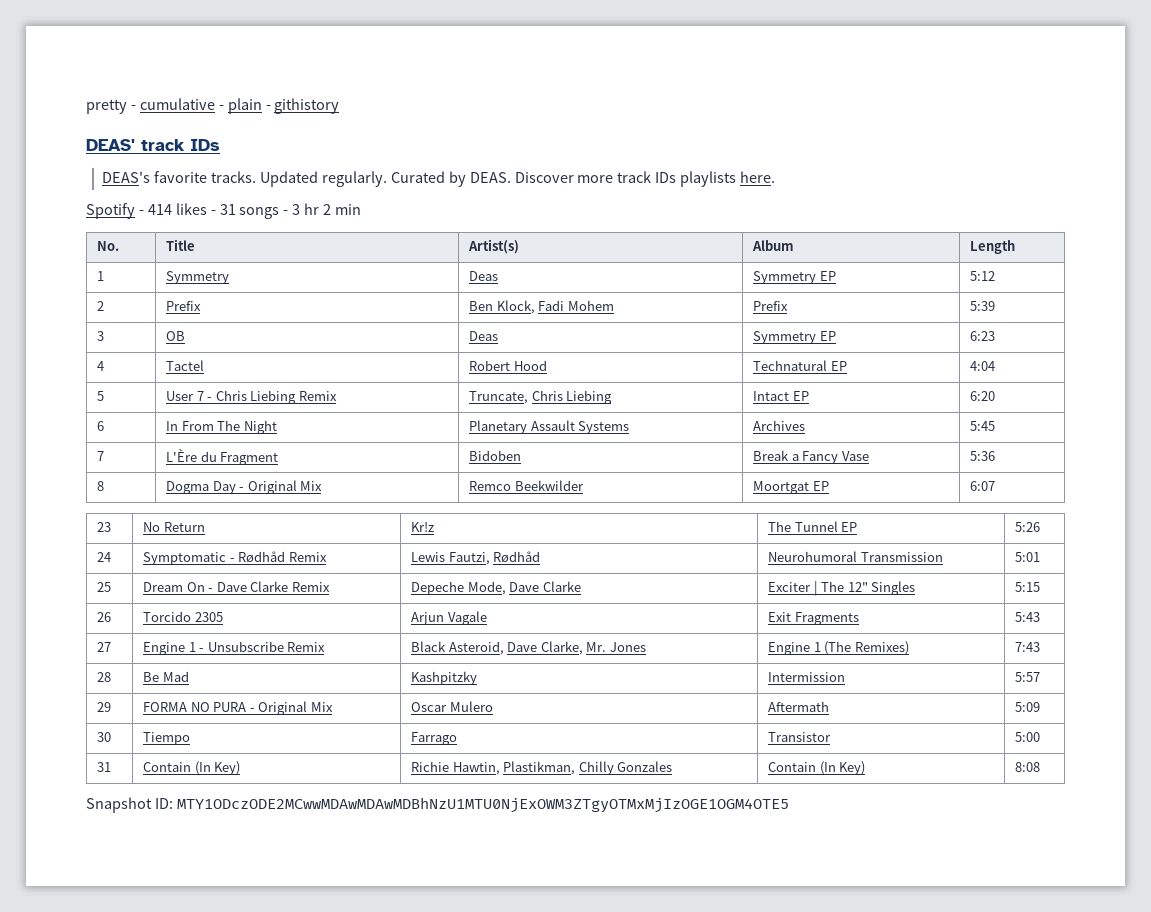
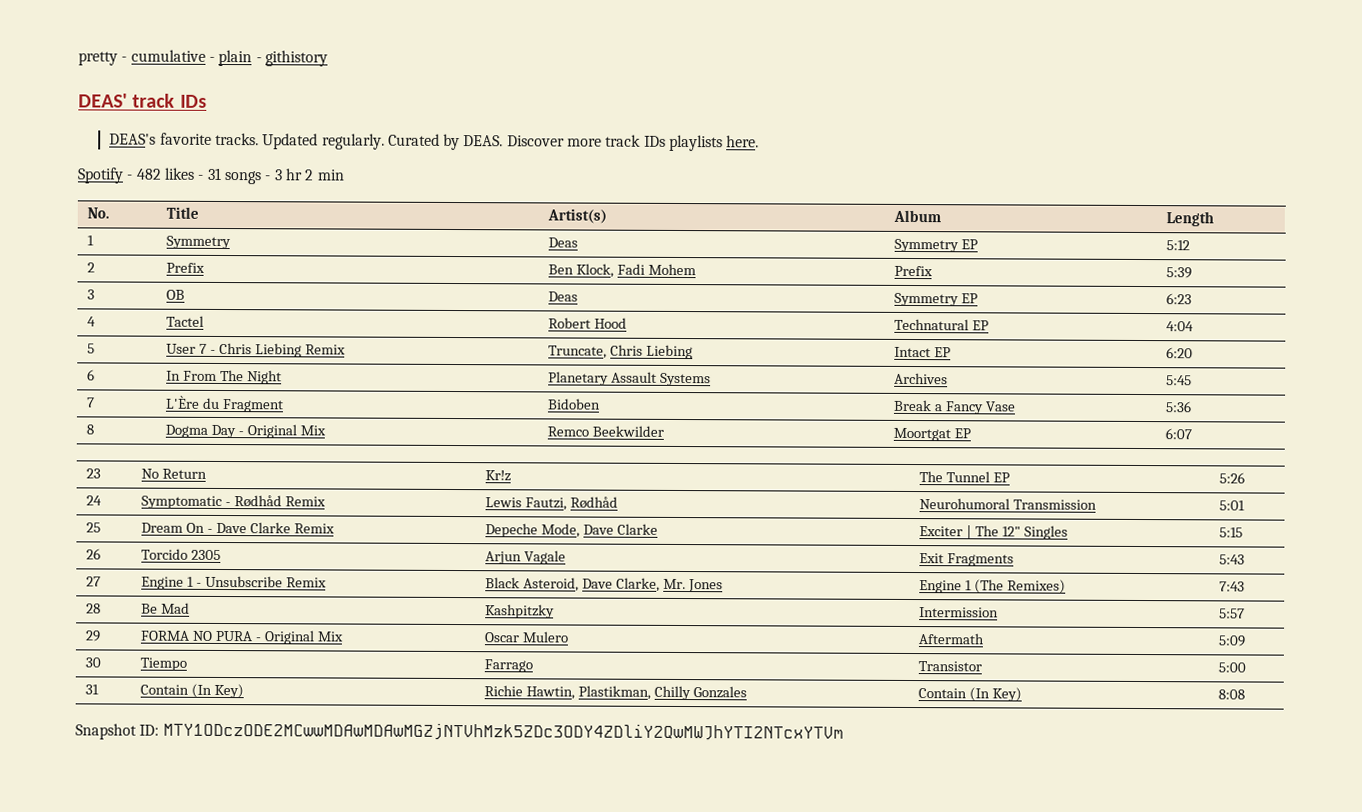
[147,204,172,215] 414 -> [135,168,162,180] 482
[176,797,789,813] MTY1ODczODE2MCwwMDAwMDAwMDBhNzU1MTU0NjExOWM3ZTgyOTMxMjIzOGE1OGM4OTE5 -> [162,721,844,742] MTY1ODczODE2MCwwMDAwMDAwMGZjNTVhMzk5ZDc3ODY4ZDliY2QwMWJhYTI2NTcxYTVm

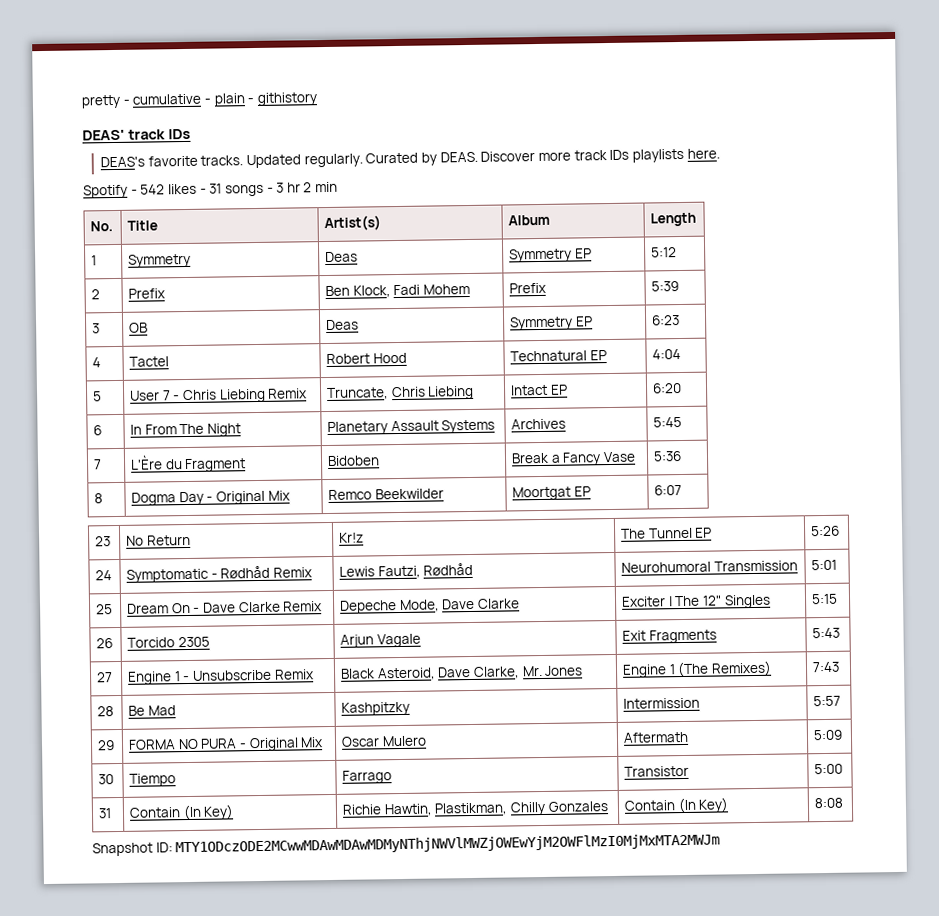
[135,168,162,180] 482 -> [140,184,166,195] 542
[162,721,844,742] MTY1ODczODE2MCwwMDAwMDAwMGZjNTVhMzk5ZDc3ODY4ZDliY2QwMWJhYTI2NTcxYTVm -> [175,833,721,856] MTY1ODczODE2MCwwMDAwMDAwMDMyNThjNWVlMWZjOWEwYjM2OWFlMzI0MjMxMTA2MWJm

